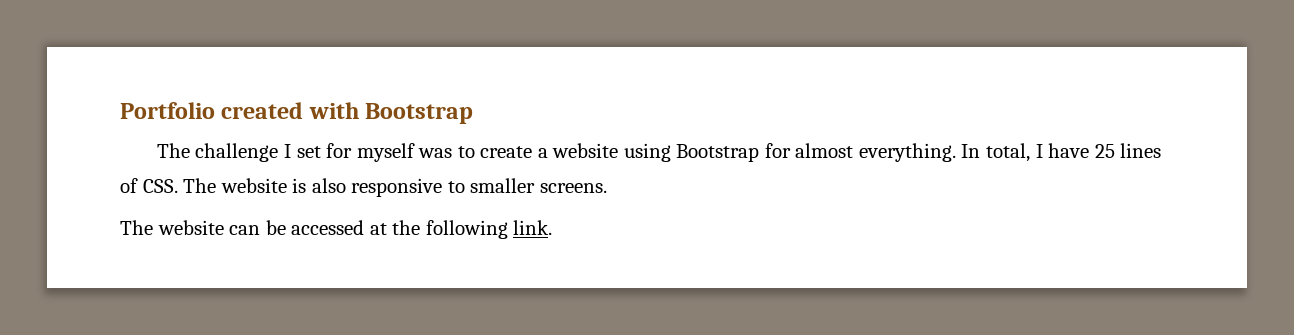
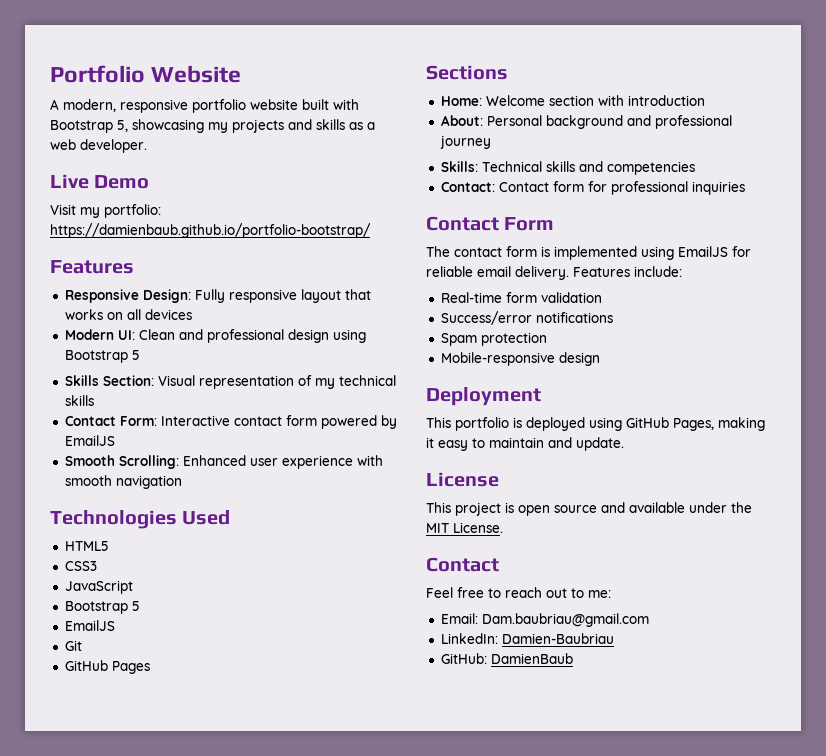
[221,102,474,124] [156,143,1162,162] [120,178,607,197] [120,220,553,239] created with Bootstrap // The challenge I set for myself was to create a website using Bootstrap for almost everything. In total, I have 25 lines of CSS. The website is also responsive to smaller screens. // The website can be accessed at the following link. -> [151,65,242,83] [50,99,359,113] [50,119,375,133] [50,139,147,153] [50,174,150,189] [50,204,161,218] [50,223,371,238] [50,260,134,274] [64,289,371,303] [64,309,192,320] [64,329,366,343] [64,350,140,363] [64,375,396,389] [64,395,94,406] [64,415,397,429] [64,435,115,446] [64,455,383,469] [64,475,182,489] [50,510,231,529] [64,541,109,551] [64,561,97,571] [64,580,133,594] [64,601,140,614] [64,620,115,631] [64,640,82,651] [64,660,150,674] [426,65,508,80] [440,95,705,106] [440,115,732,129] [439,135,491,149] [440,161,695,175] [440,181,745,195] [426,216,555,231] [426,246,751,260] [426,266,682,280] [440,292,602,303] [440,311,613,325] [440,332,547,346] [440,352,600,366] [426,387,541,406] [426,417,765,431] [426,437,624,451] [426,472,499,487] [426,502,752,516] [426,522,503,533] [426,557,499,572] [426,587,611,598] [440,613,649,627] [440,633,614,644] [440,653,573,664] Website // A modern, responsive portfolio website built with Bootstrap 5, showcasing my projects and skills as a web developer. // Live Demo // Visit my portfolio: https://damienbaub.github.io/portfolio-bootstrap/ // Features // Responsive Design: Fully responsive layout that works on all devices // Modern UI: Clean and professional design using Bootstrap 5 // Skills Section: Visual representation of my technical skills // Contact Form: Interactive contact form powered by EmailJS // Smooth Scrolling: Enhanced user experience with smooth navigation // Technologies Used // HTML5 // CSS3 // JavaScript // Bootstrap 5 // EmailJS // Git // GitHub Pages // Sections // Home: Welcome section with introduction // About: Personal background and professional journey // Skills: Technical skills and competencies // Contact: Contact form for professional inquiries // Contact Form // The contact form is implemented using EmailJS for reliable email delivery. Features include: // Real-time form validation // Success/error notifications // Spam protection // Mobile-responsive design // Deployment // This portfolio is deployed using GitHub Pages, making it easy to maintain and update. // License // This project is open source and available under the MIT License. // Contact // Feel free to reach out to me: // Email: Dam.baubriau@gmail.com // LinkedIn: Damien-Baubriau // GitHub: DamienBaub

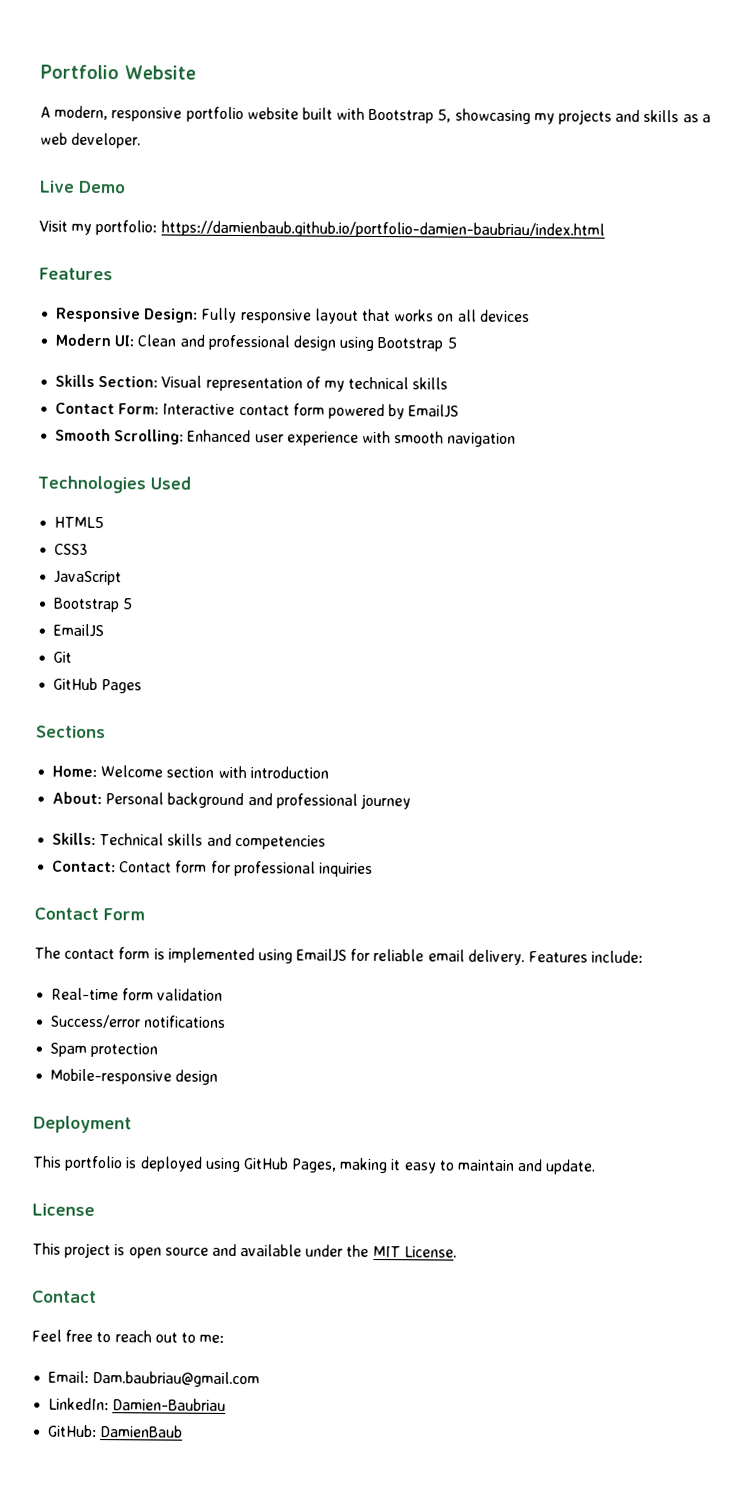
[50,223,371,238] https://damienbaub.github.io/portfolio-bootstrap/ -> [160,220,605,239] https://damienbaub.github.io/portfolio-damien-baubriau/index.html

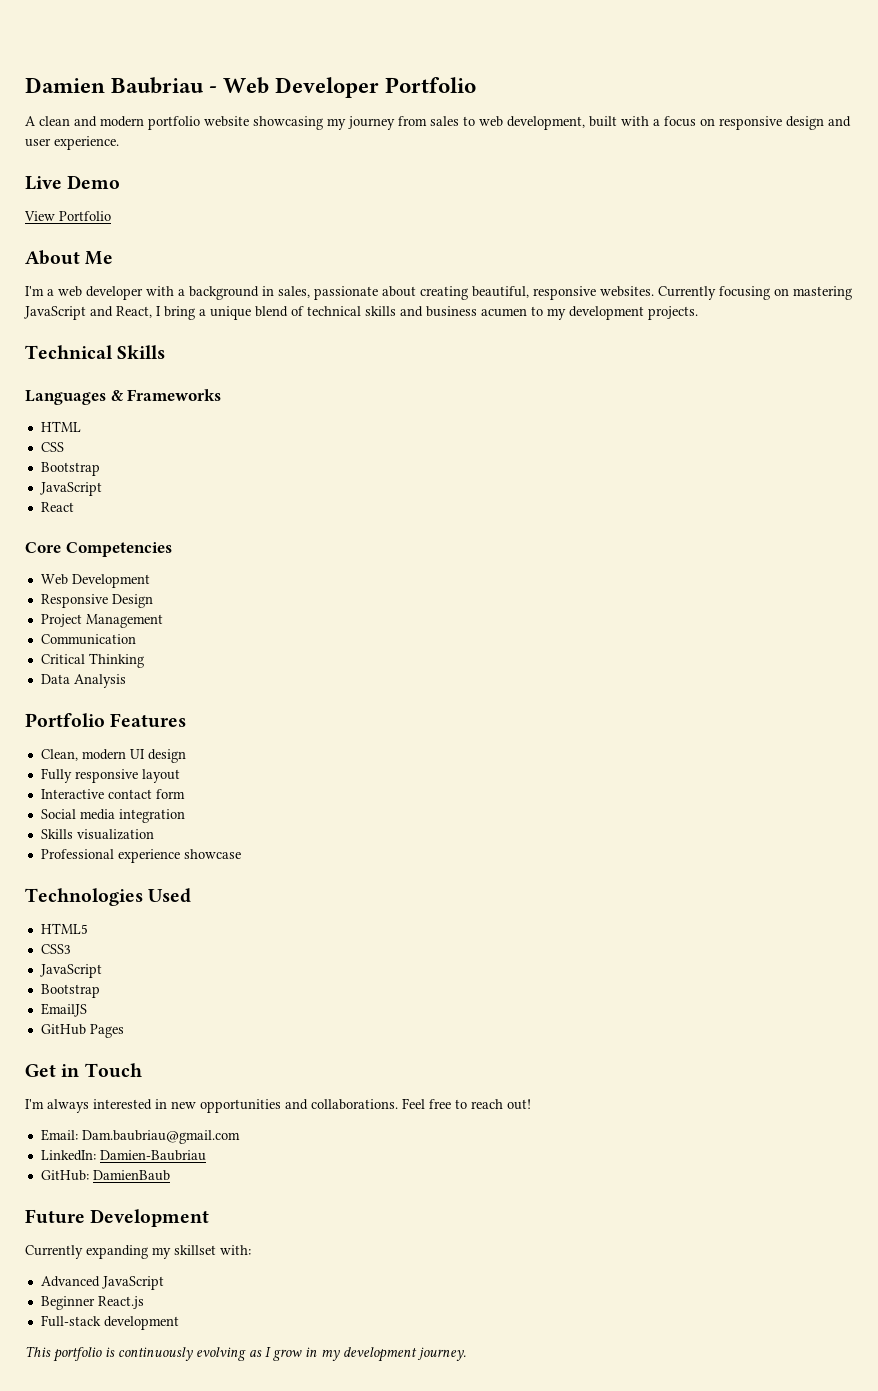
[40,64,196,80] Portfolio Website -> [25,77,477,98] Damien Baubriau - Web Developer Portfolio
[54,105,711,125] [40,132,142,149] [39,180,126,194] [39,219,605,239] [39,267,113,281] [56,307,530,324] [55,333,457,352] [55,374,449,392] [55,402,460,420] [55,428,517,448] modern, responsive portfolio website built with Bootstrap 5, showcasing my projects and skills as a web developer. // Live Demo // Visit my portfolio: https://damienbaub.github.io/portfolio-damien-baubriau/index.html // Features // Responsive Design: Fully responsive layout that works on all devices // Modern UI: Clean and professional design using Bootstrap 5 // Skills Section: Visual representation of my technical skills // Contact Form: Interactive contact form powered by EmailJS // Smooth Scrolling: Enhanced user experience with smooth navigation -> [39,116,851,130] [25,136,119,150] [25,175,121,190] [24,211,111,221] [25,250,114,265] [25,286,852,300] [24,306,698,320] [25,345,166,359] [25,389,222,405] [40,421,81,432] [40,442,64,452] [40,462,100,476] [39,482,102,496] [40,502,74,512] [25,542,172,557] [40,574,150,588] [40,594,153,608] [40,614,163,628] [40,634,136,645] [40,653,144,668] [40,674,126,688] [25,713,187,728] [40,749,186,763] [40,768,180,783] [40,789,185,799] [40,809,185,823] [40,829,154,840] [40,849,241,863] clean and modern portfolio website showcasing my journey from sales to web development, built with a focus on responsive design and user experience. // Live Demo // View Portfolio // About Me // I'm a web developer with a background in sales, passionate about creating beautiful, responsive websites. Currently focusing on mastering JavaScript and React, I bring a unique blend of technical skills and business acumen to my development projects. // Technical Skills // Languages & Frameworks // HTML // CSS // Bootstrap // JavaScript // React // Core Competencies // Web Development // Responsive Design // Project Management // Communication // Critical Thinking // Data Analysis // Portfolio Features // Clean, modern UI design // Fully responsive layout // Interactive contact form // Social media integration // Skills visualization // Professional experience showcase
[122,598,134,610] [53,623,105,638] [53,651,73,663] 5 // EmailJS // Git -> [40,1003,87,1017] // EmailJS
[36,725,106,739] [52,765,329,779] [52,791,411,810] [52,832,326,850] [52,860,373,877] [34,907,145,921] [34,946,644,966] [51,987,224,1001] [50,1014,227,1029] [50,1042,159,1058] [50,1068,219,1085] [33,1115,132,1134] [32,1155,597,1175] [32,1203,95,1217] [32,1242,457,1259] [32,1290,97,1304] Sections // Home: Welcome section with introduction // About: Personal background and professional journey // Skills: Technical skills and competencies // Contact: Contact form for professional inquiries // Contact Form // The contact form is implemented using EmailJS for reliable email delivery. Features include: // Real-time form validation // Success/error notifications // Spam protection // Mobile-responsive design // Deployment // This portfolio is deployed using GitHub Pages, making it easy to maintain and update. // License // This project is open source and available under the MIT License. // Contact // -> [25,1063,142,1078] [25,1099,398,1113] Get in Touch // I'm always interested in new opportunities and collaborations.
[154,1332,225,1343] out to me: -> [507,1099,531,1110] out!
(184, 1431) none -> [25,1209,210,1227] [25,1245,251,1259] [40,1276,164,1290] [40,1296,144,1310] [40,1315,179,1330] [25,1346,466,1362] // Future Development // Currently expanding my skillset with: // Advanced JavaScript // Beginner React.js // Full-stack development // This portfolio is continuously evolving as I grow in my development journey.

